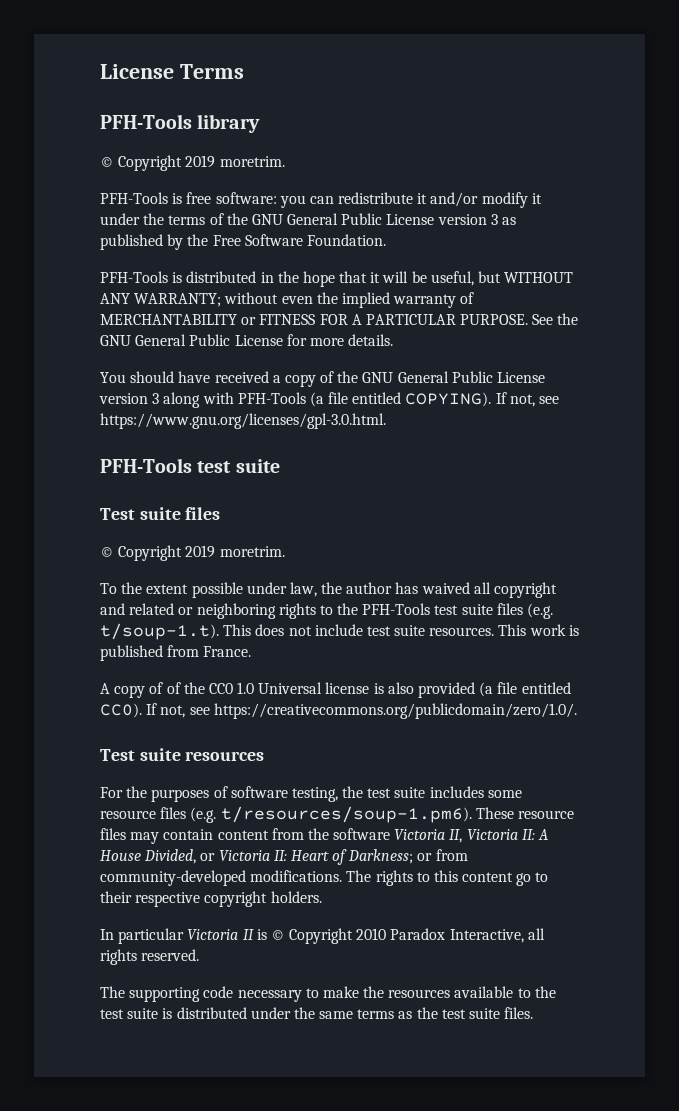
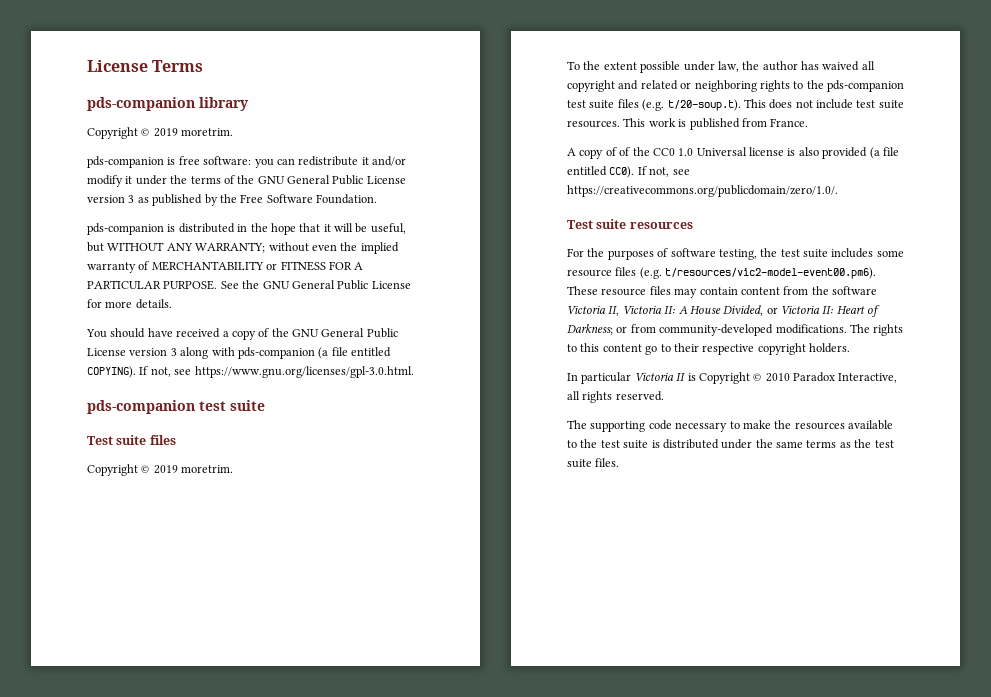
[100,114,192,129] PFH-Tools -> [87,97,195,111] pds-companion
[100,155,285,171] [100,192,168,204] © Copyright 2019 moretrim. // PFH-Tools -> [87,127,234,139] [87,156,164,168] Copyright © 2019 moretrim. // pds-companion
[100,271,168,283] PFH-Tools -> [87,223,164,235] pds-companion
[237,392,306,404] PFH-Tools -> [237,347,315,359] pds-companion
[100,458,192,473] PFH-Tools -> [87,400,195,414] pds-companion
[100,545,183,561] © Copyright -> [87,464,151,476] Copyright ©
[362,603,431,615] PFH-Tools -> [827,80,904,92] pds-companion
[100,623,219,640] t/soup-1.t). -> [667,99,741,111] t/20-soup.t).
[220,806,472,823] t/resources/soup-1.pm6). -> [665,267,877,279] t/resources/vic2-model-event00.pm6).
[270,928,354,944] © Copyright -> [698,372,763,384] Copyright ©

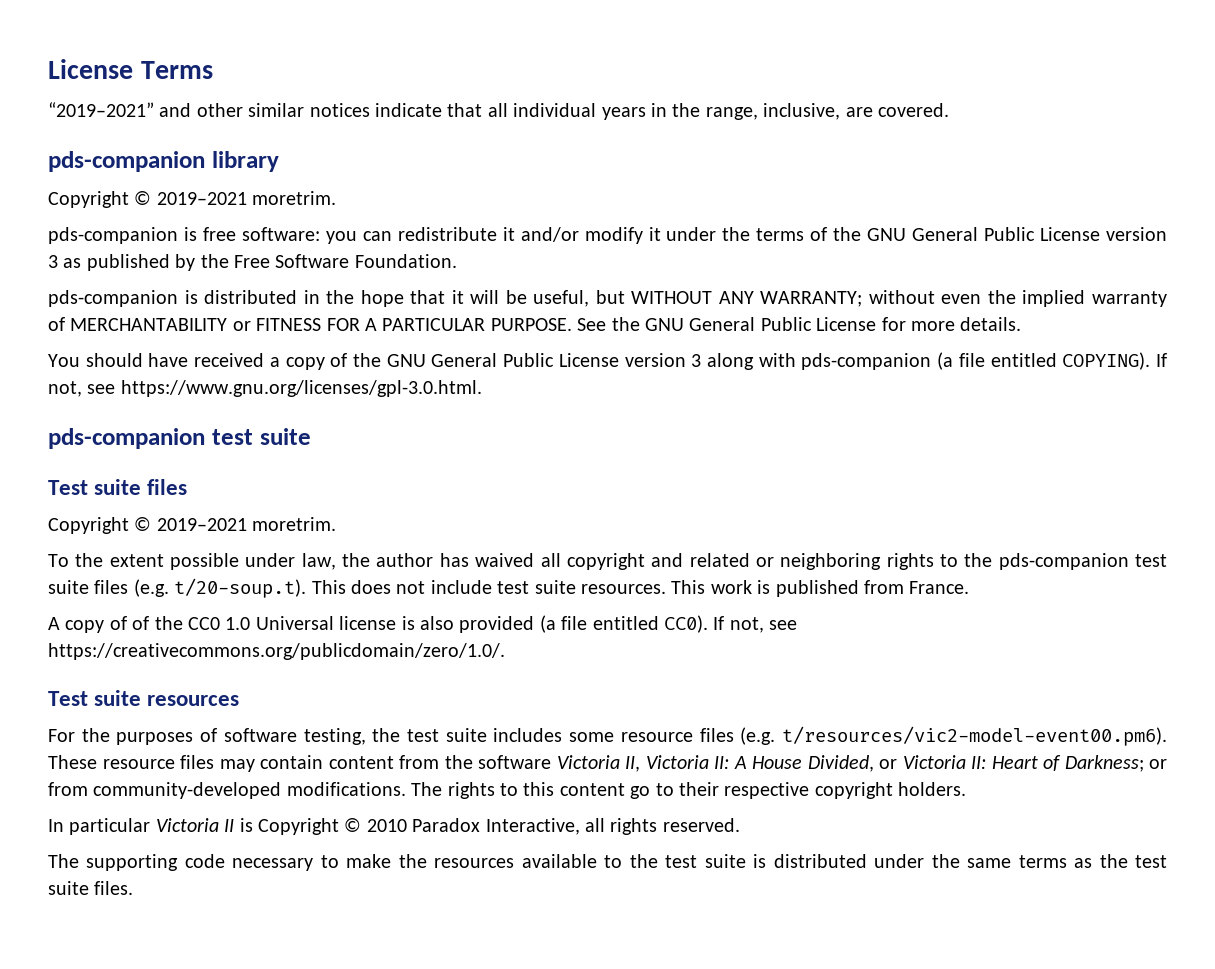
(204, 66) none -> [48,102,949,120] // “2019–2021” and other similar notices indicate that all individual years in the range, inclusive, are covered.
[153,128,178,137] 2019 -> [156,192,247,205] 2019–2021
[153,465,178,474] 2019 -> [156,518,247,531] 2019–2021

